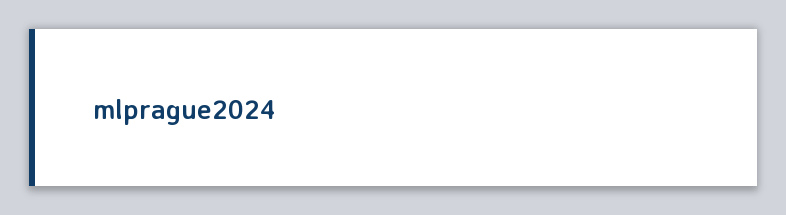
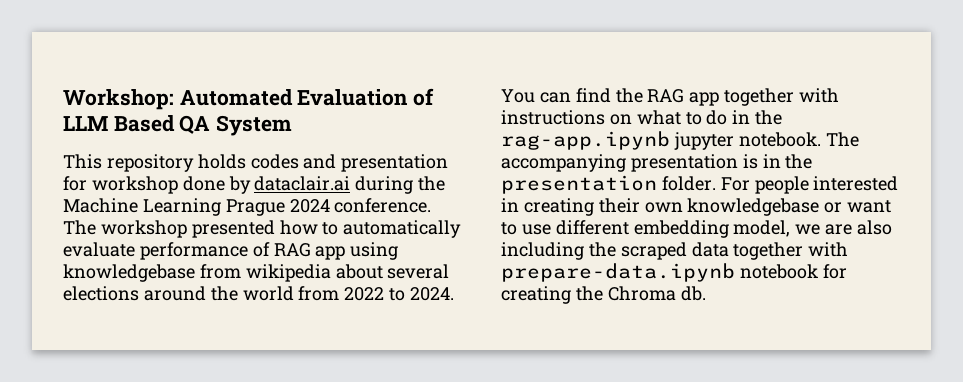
[93,99,275,125] mlprague2024 -> [63,88,435,110] [63,115,293,136] [63,154,449,172] [63,176,446,194] [63,198,432,216] [63,220,462,238] [63,242,399,260] [63,264,450,282] [63,286,455,301] [501,88,840,106] [501,110,783,125] [501,131,859,150] [501,154,813,172] [501,175,899,194] [501,198,892,216] [501,220,893,238] [501,242,849,260] [501,263,847,282] [501,286,706,304] Workshop: Automated Evaluation of LLM Based QA System // This repository holds codes and presentation for workshop done by dataclair.ai during the Machine Learning Prague 2024 conference. The workshop presented how to automatically evaluate performance of RAG app using knowledgebase from wikipedia about several elections around the world from 2022 to 2024. You can find the RAG app together with instructions on what to do in the rag-app.ipynb jupyter notebook. The accompanying presentation is in the presentation folder. For people interested in creating their own knowledgebase or want to use different embedding model, we are also including the scraped data together with prepare-data.ipynb notebook for creating the Chroma db.

